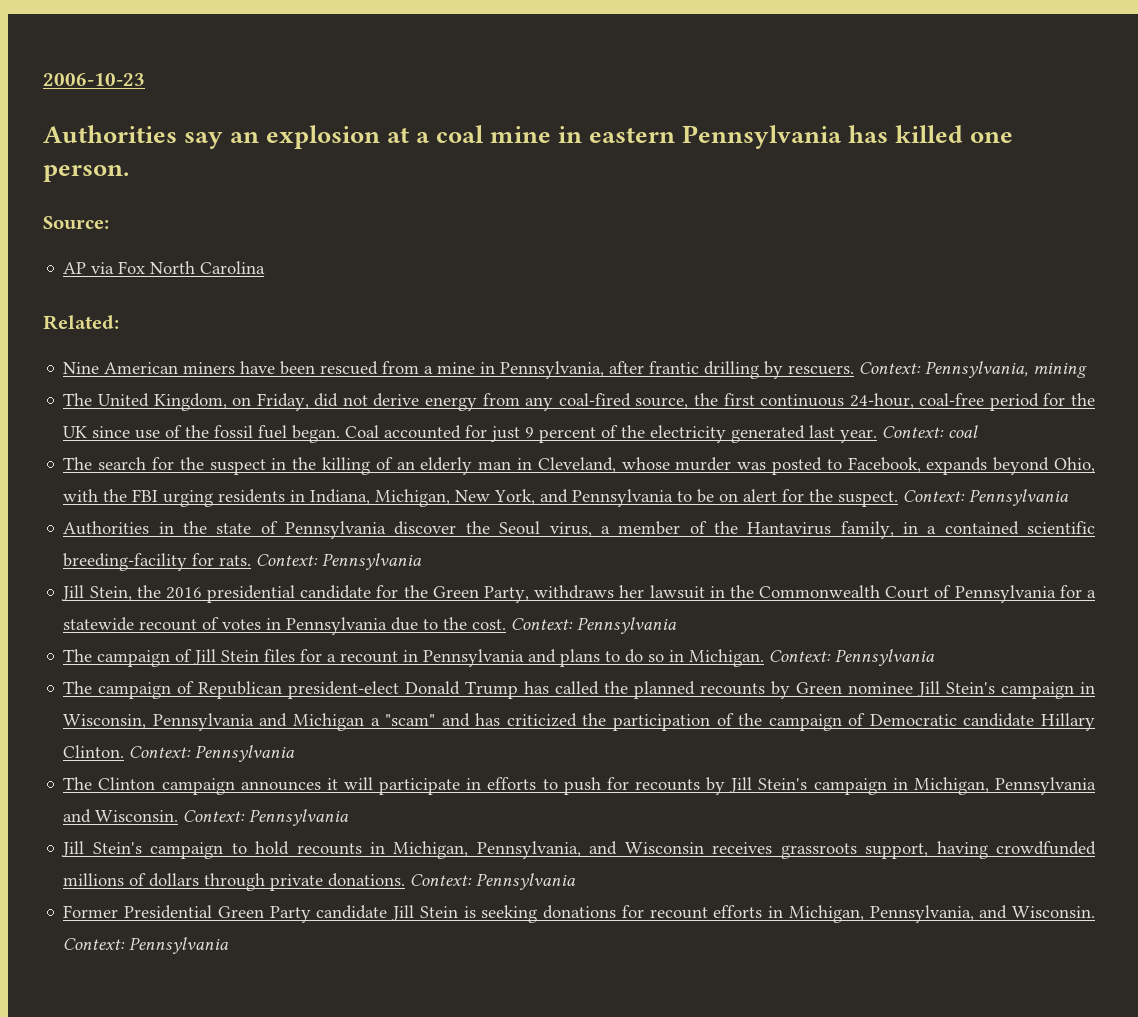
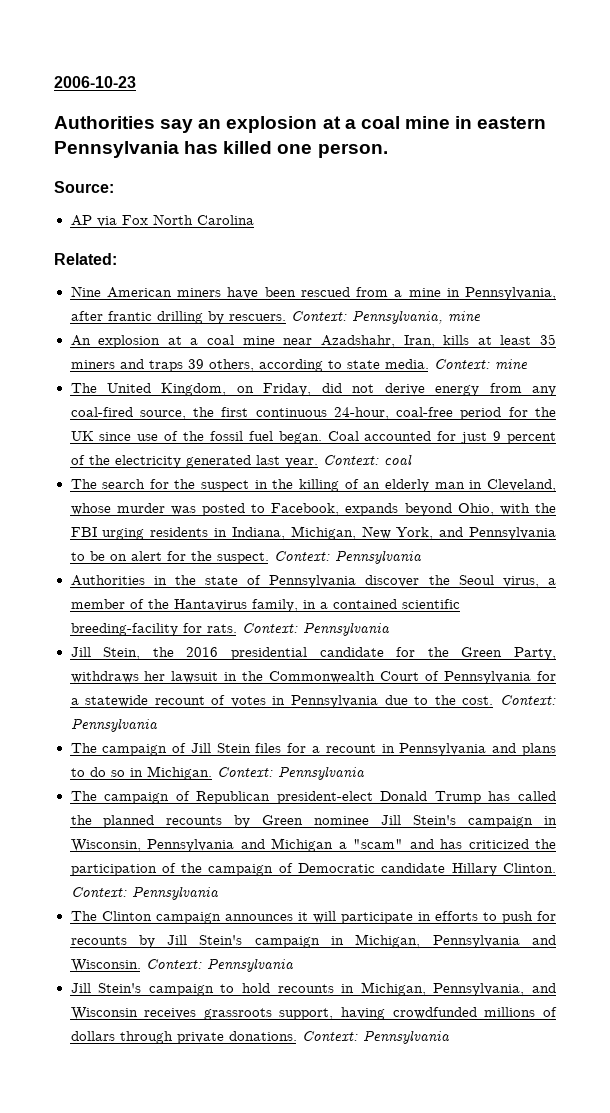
[1033,363,1088,378] mining -> [447,311,481,322] [70,334,556,348] [70,359,528,372] mine // An explosion at a coal mine near Azadshahr, Iran, kills at least 35 miners and traps 39 others, according to state media. Context: mine
[63,905,1095,923] [63,937,230,954] // Former Presidential Green Party candidate Jill Stein is seeking donations for recount efforts in Michigan, Pennsylvania, and Wisconsin. Context: Pennsylvania -> (450, 1037) none

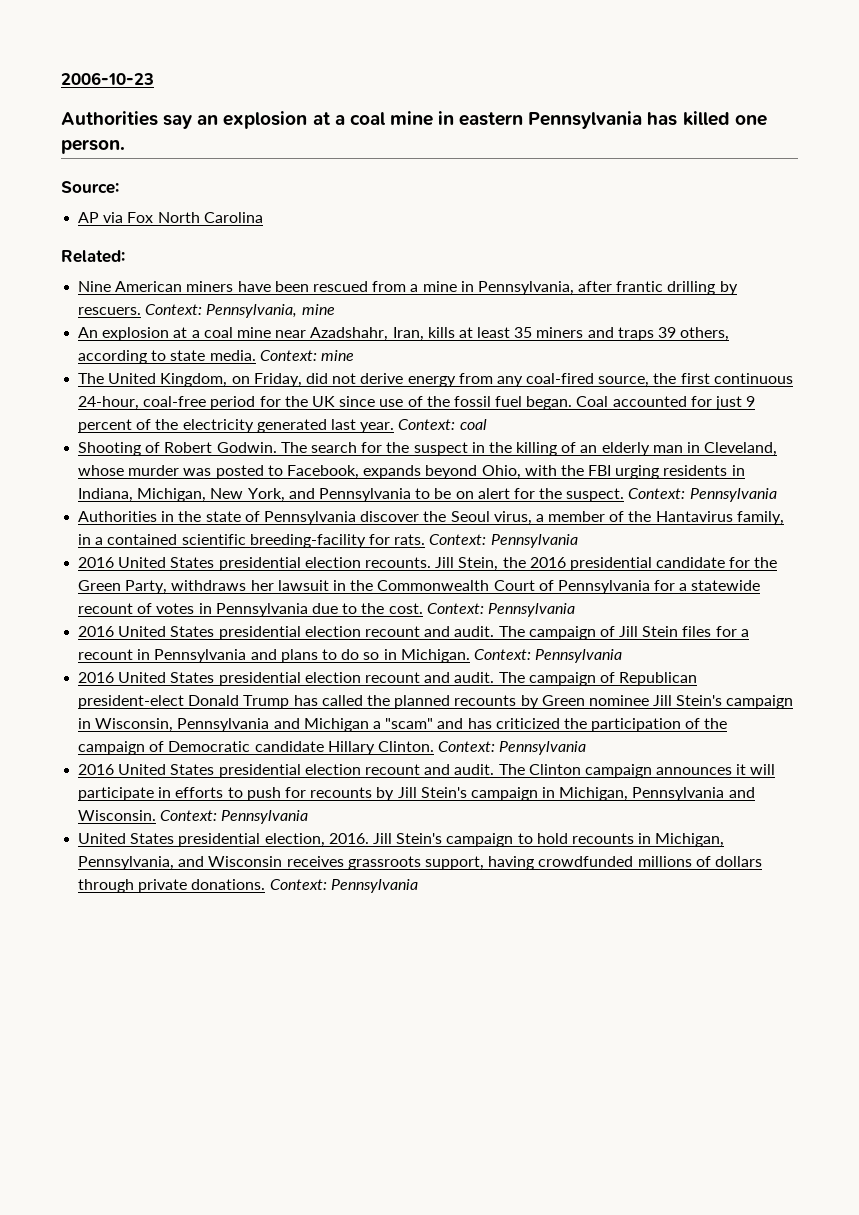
(412, 459) none -> [78,442,277,456] Shooting of Robert Godwin.
(390, 629) none -> [78,557,431,571] 2016 United States presidential election recounts.
(158, 725) none -> [78,626,495,640] 2016 United States presidential election recount and audit.
(365, 773) none -> [78,672,495,686] 2016 United States presidential election recount and audit.
(219, 893) none -> [78,764,495,778] 2016 United States presidential election recount and audit.
(294, 965) none -> [78,833,369,847] United States presidential election, 2016.

